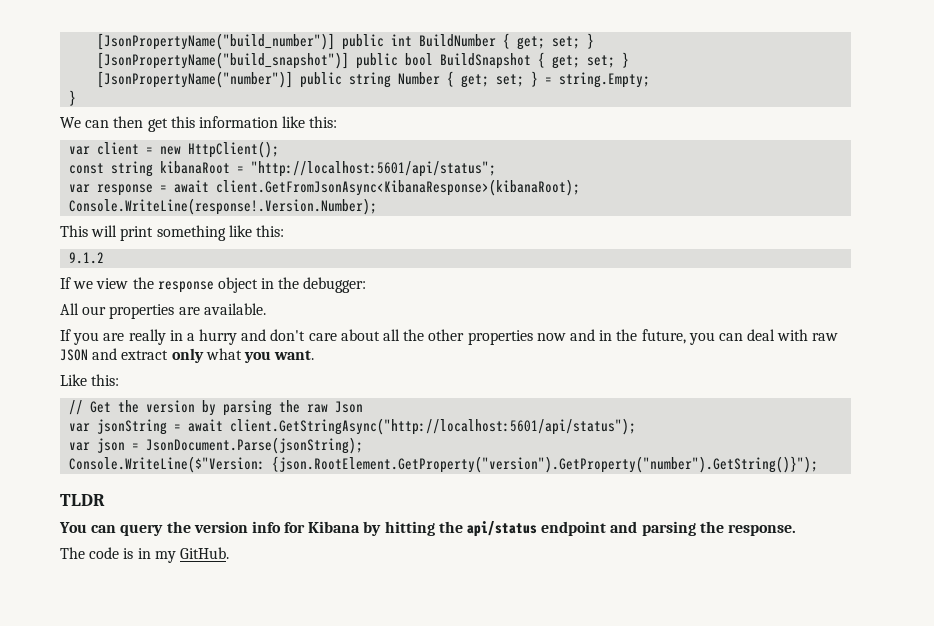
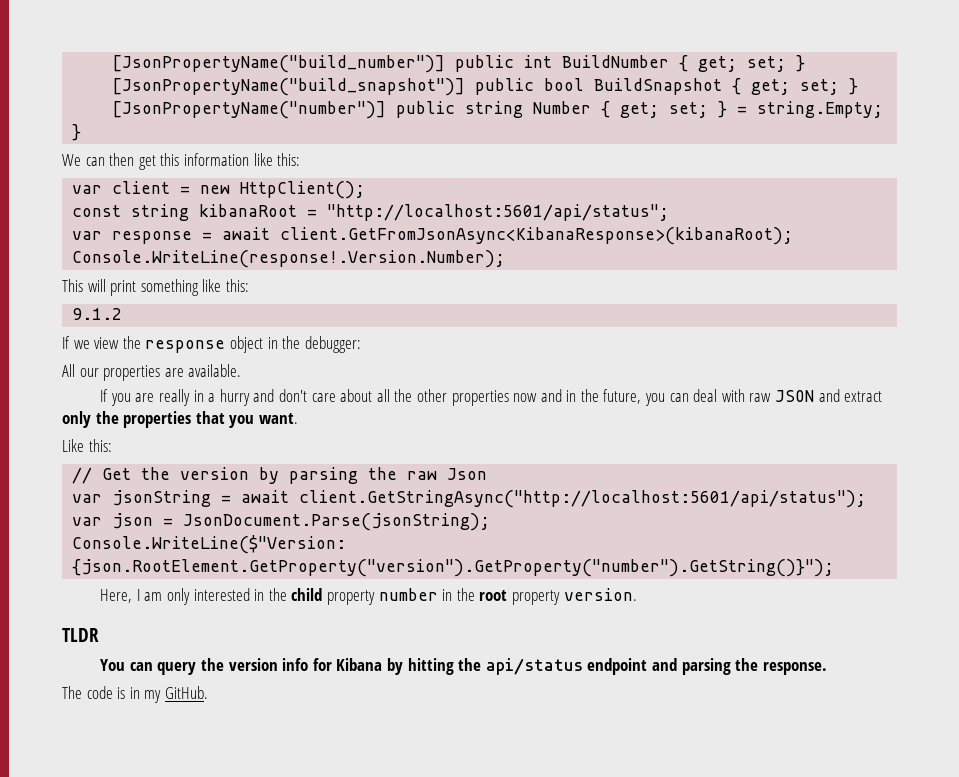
[205,348,242,360] what -> [95,411,225,428] the properties that
(819, 464) none -> [100,588,637,605] // Here, I am only interested in the child property number in the root property version.

